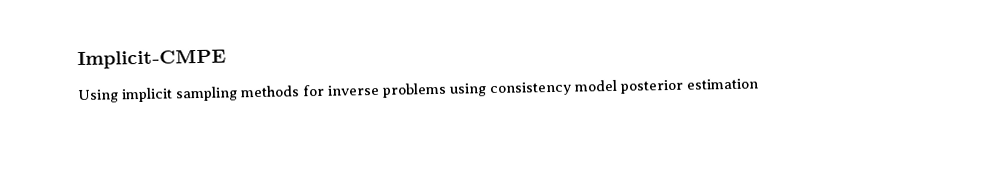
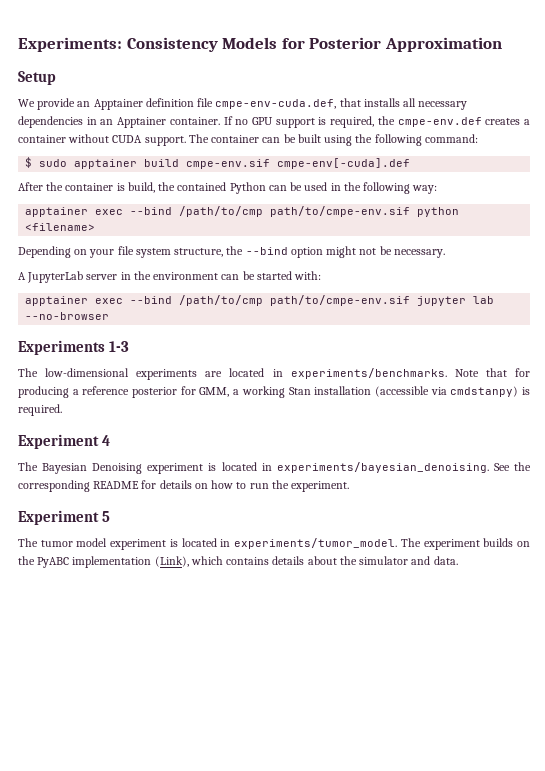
[77,48,226,70] [77,78,759,104] Implicit-CMPE // Using implicit sampling methods for inverse problems using consistency model posterior estimation -> [18,37,502,52] [18,71,56,85] [18,98,468,110] [18,116,530,128] [18,134,478,146] [25,157,411,169] [18,182,438,194] [25,206,460,217] [25,223,96,231] [18,246,445,258] [18,271,322,283] [25,295,495,306] [25,312,110,320] [18,340,130,355] [18,368,530,380] [18,386,530,398] [18,404,62,416] [18,434,111,449] [18,462,531,474] [18,480,350,492] [18,510,111,525] [18,538,530,550] [18,556,458,568] Experiments: Consistency Models for Posterior Approximation // Setup // We provide an Apptainer definition file cmpe-env-cuda.def, that installs all necessary dependencies in an Apptainer container. If no GPU support is required, the cmpe-env.def creates a container without CUDA support. The container can be built using the following command: // $ sudo apptainer build cmpe-env.sif cmpe-env[-cuda].def // After the container is build, the contained Python can be used in the following way: // apptainer exec --bind /path/to/cmp path/to/cmpe-env.sif python <filename> // Depending on your file system structure, the --bind option might not be necessary. // A JupyterLab server in the environment can be started with: // apptainer exec --bind /path/to/cmp path/to/cmpe-env.sif jupyter lab --no-browser // Experiments 1-3 // The low-dimensional experiments are located in experiments/benchmarks. Note that for producing a reference posterior for GMM, a working Stan installation (accessible via cmdstanpy) is required. // Experiment 4 // The Bayesian Denoising experiment is located in experiments/bayesian_denoising. See the corresponding README for details on how to run the experiment. // Experiment 5 // The tumor model experiment is located in experiments/tumor_model. The experiment builds on the PyABC implementation (Link), which contains details about the simulator and data.

